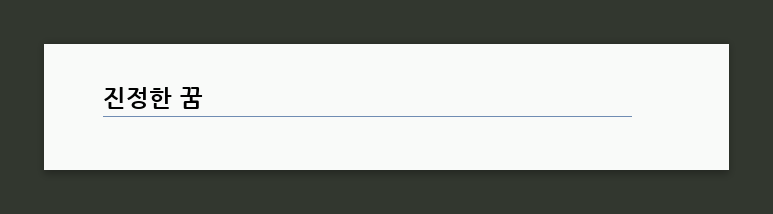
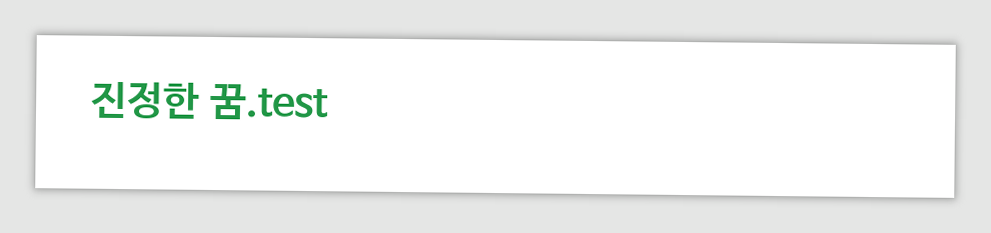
[180,87,203,109] 꿈 -> [208,83,329,121] 꿈.test

